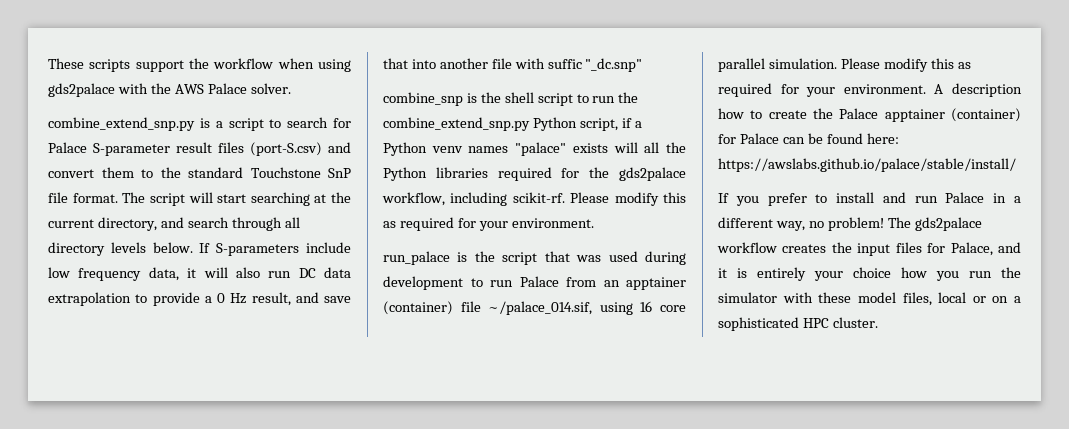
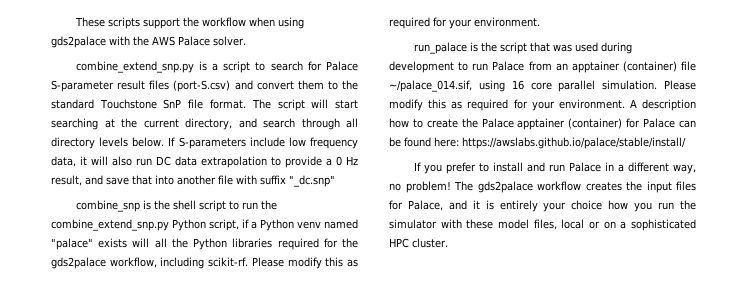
[547,59,582,69] suffic -> [260,175,286,185] suffix
[468,146,509,153] names -> [324,219,358,229] named

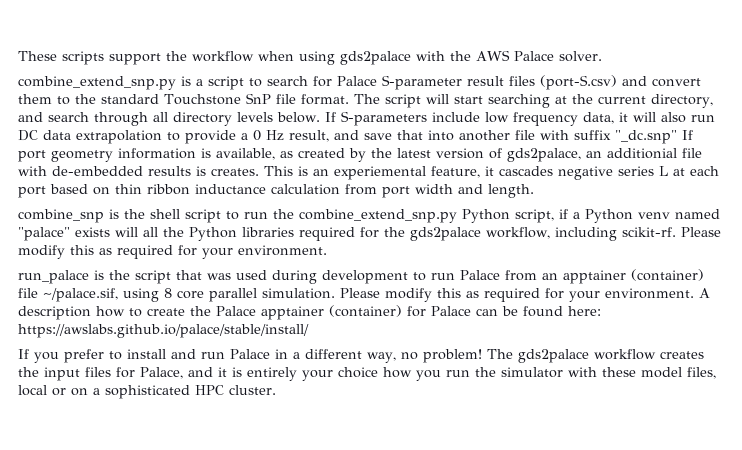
(335, 181) none -> [682,130,693,140] [18,148,702,162] [18,166,719,180] [18,184,534,198] If port geometry information is available, as created by the latest version of gds2palace, an additionial file with de-embedded results is creates. This is an experiemental feature, it cascades negative series L at each port based on thin ribbon inductance calculation from port width and length.
[389,80,524,92] ~/palace_014.sif, using 16 -> [43,288,172,302] ~/palace.sif, using 8

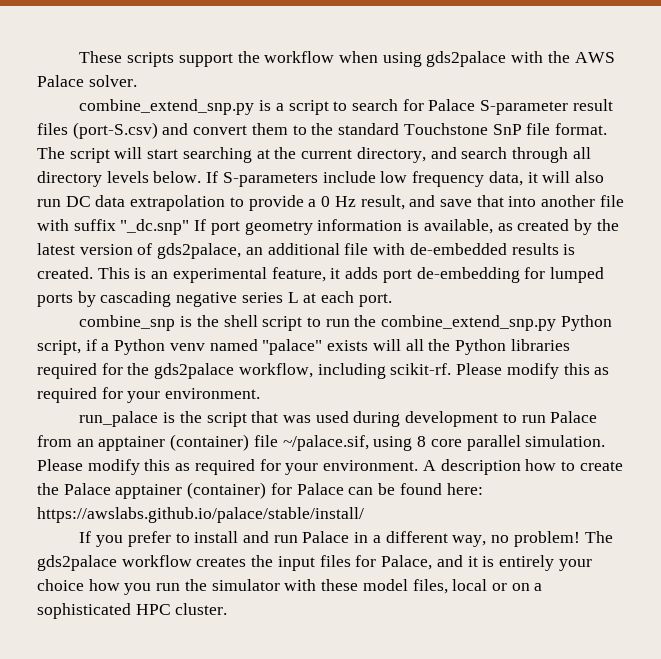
[607,148,677,159] additionial -> [267,243,340,255] additional
[211,168,259,176] creates. -> [37,267,93,279] created.
[334,166,426,180] experiemental -> [172,267,267,283] experimental
[499,166,553,176] cascades -> [345,267,604,283] [37,291,172,307] adds port de-embedding for lumped ports by cascading
[18,184,534,198] port based on thin ribbon inductance calculation from port width and length. -> [358,293,392,307] port.

